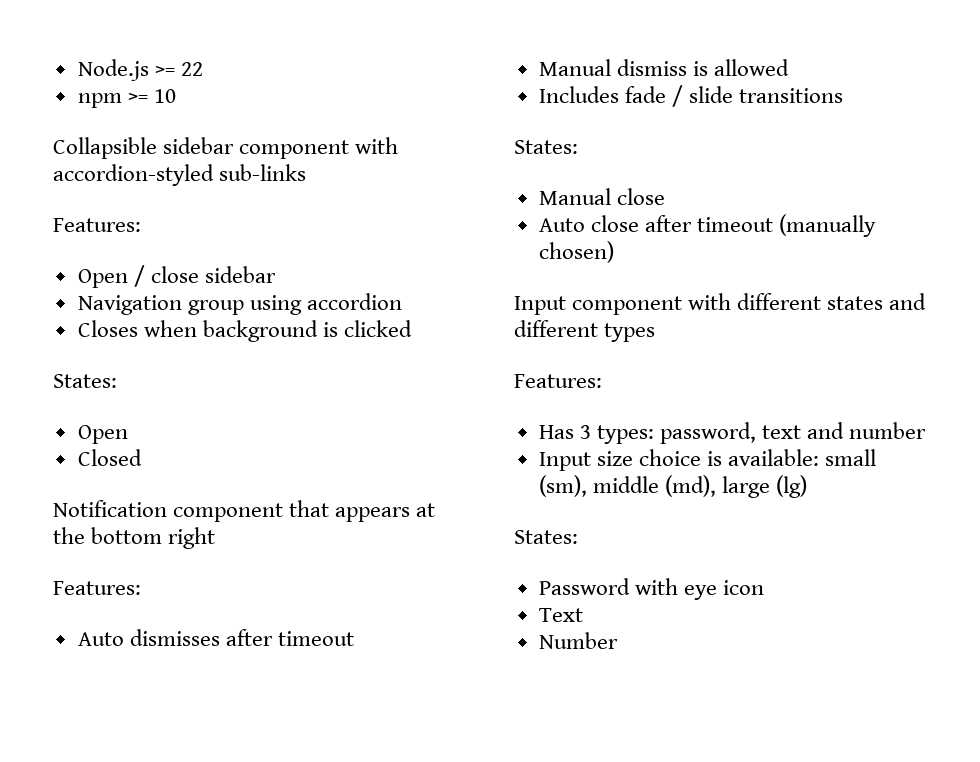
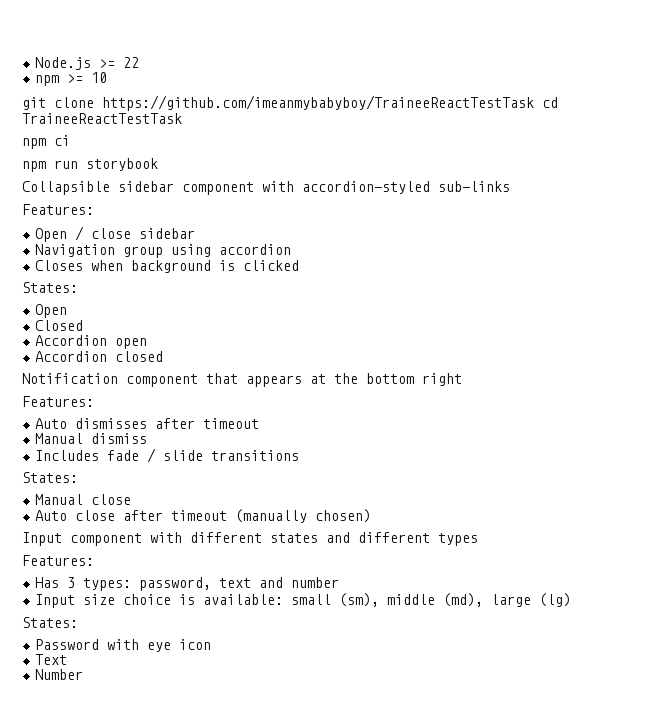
(176, 96) none -> [22,95,558,111] [22,113,182,124] [22,135,70,149] [22,158,158,172] // git clone https://github.com/imeanmybabyboy/TraineeReactTestTask cd TraineeReactTestTask // npm ci // npm run storybook
(142, 457) none -> [35,335,148,349] [35,351,164,362] // Accordion open // Accordion closed
[692,59,789,76] is allowed -> (148, 438) none

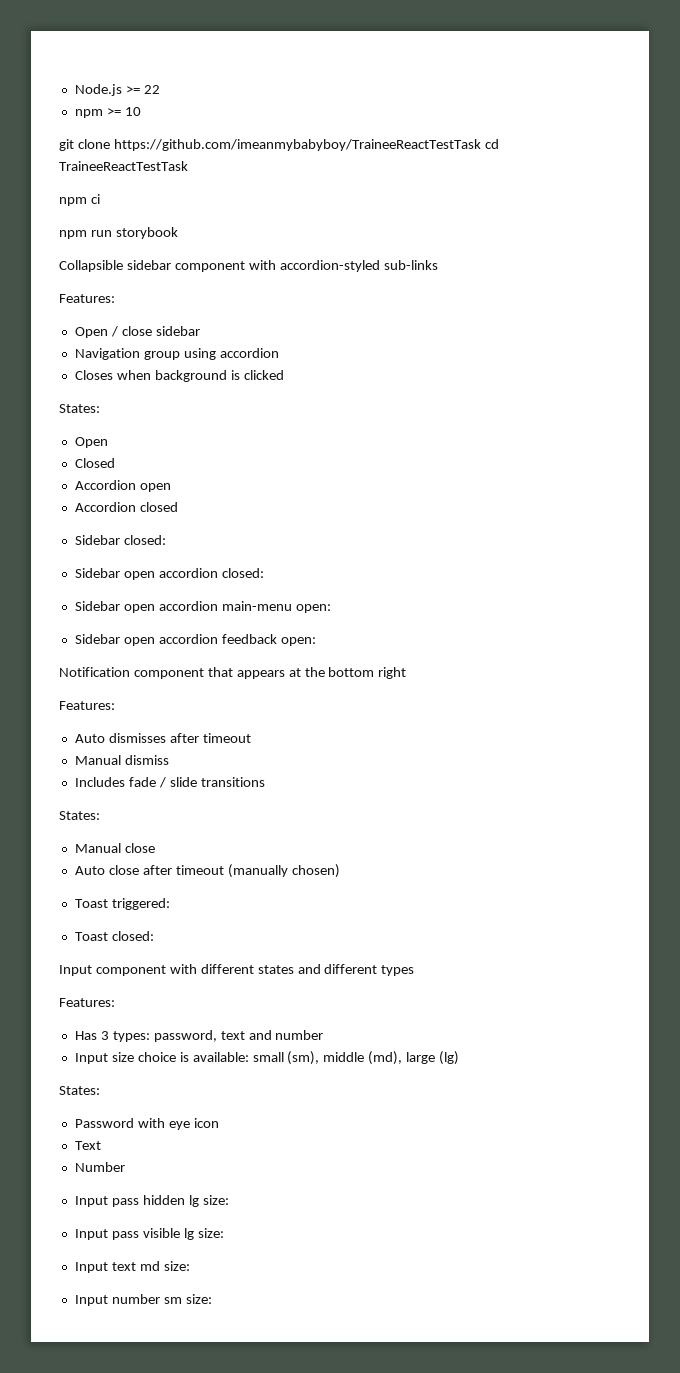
(164, 356) none -> [74,535,166,545] [74,568,264,580] [74,601,331,613] [74,634,316,646] // Sidebar closed: // Sidebar open accordion closed: // Sidebar open accordion main-menu open: // Sidebar open accordion feedback open:
(372, 516) none -> [74,898,170,910] [74,931,154,941] // Toast triggered: // Toast closed:
(84, 674) none -> [74,1195,229,1207] [74,1228,224,1240] [74,1261,190,1273] [74,1294,212,1306] // Input pass hidden lg size: // Input pass visible lg size: // Input text md size: // Input number sm size:

